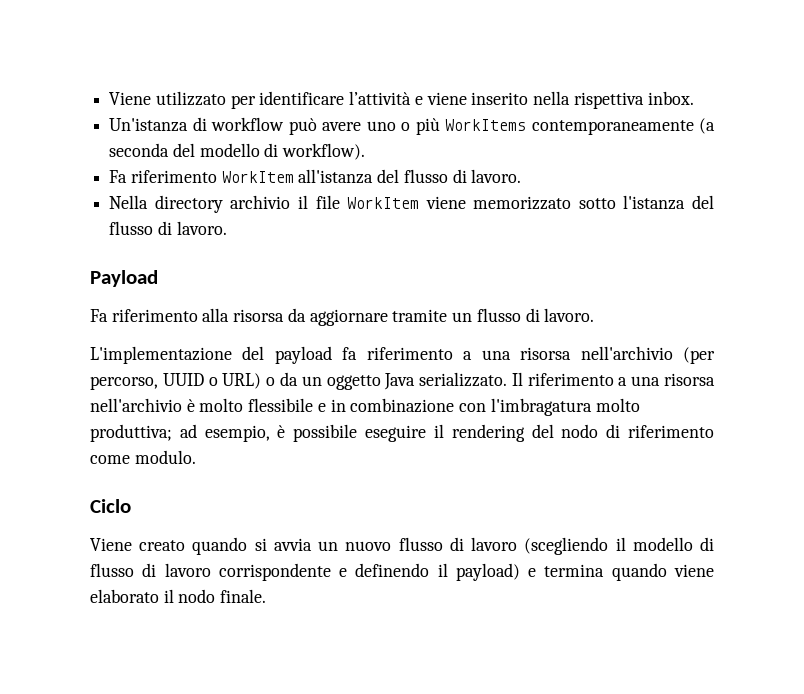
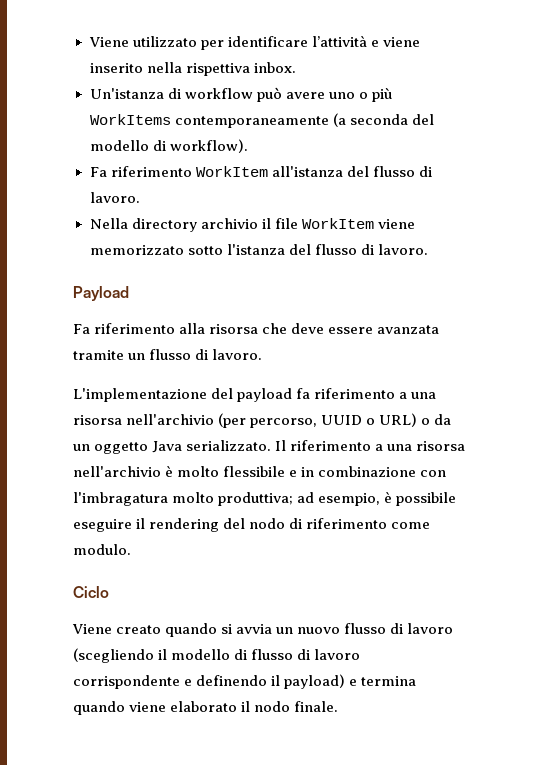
[287,308,388,326] da aggiornare -> [262,323,440,334] che deve essere avanzata

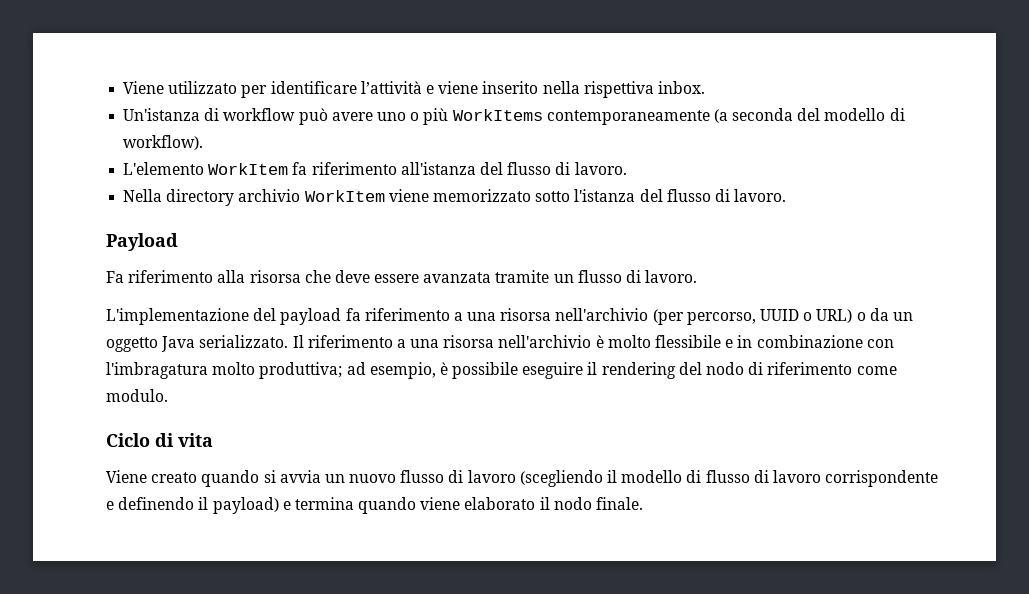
[89,166,268,177] Fa riferimento WorkItem -> [123,162,397,175] L'elemento WorkItem fa riferimento
[261,218,298,229] il file -> (301, 195) none
(109, 592) none -> [155,433,213,447] di vita

